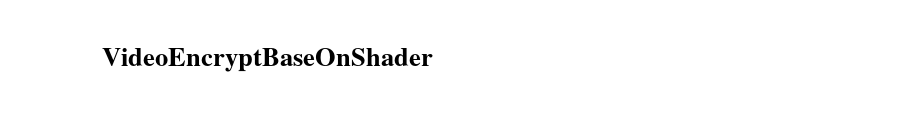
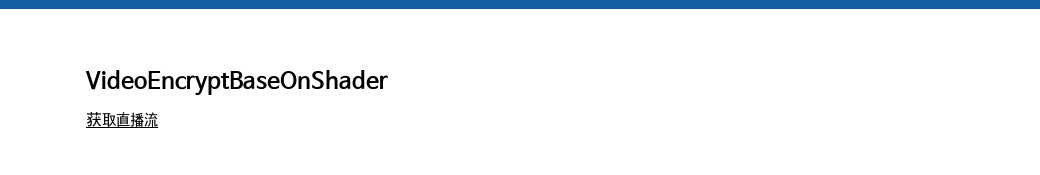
(433, 60) none -> [86,112,158,128] // 获取直播流

